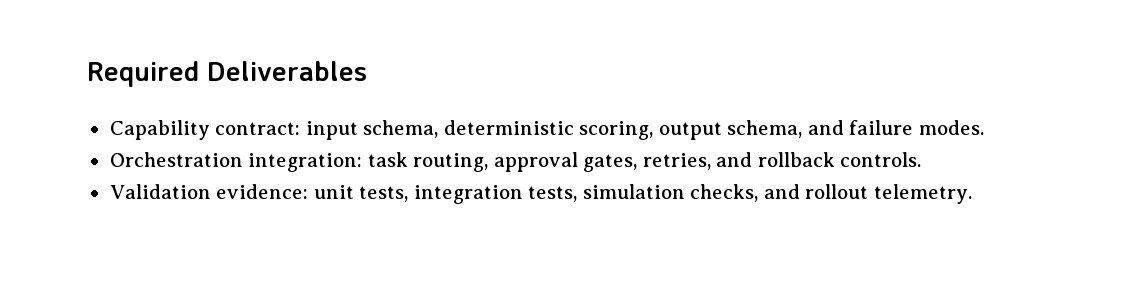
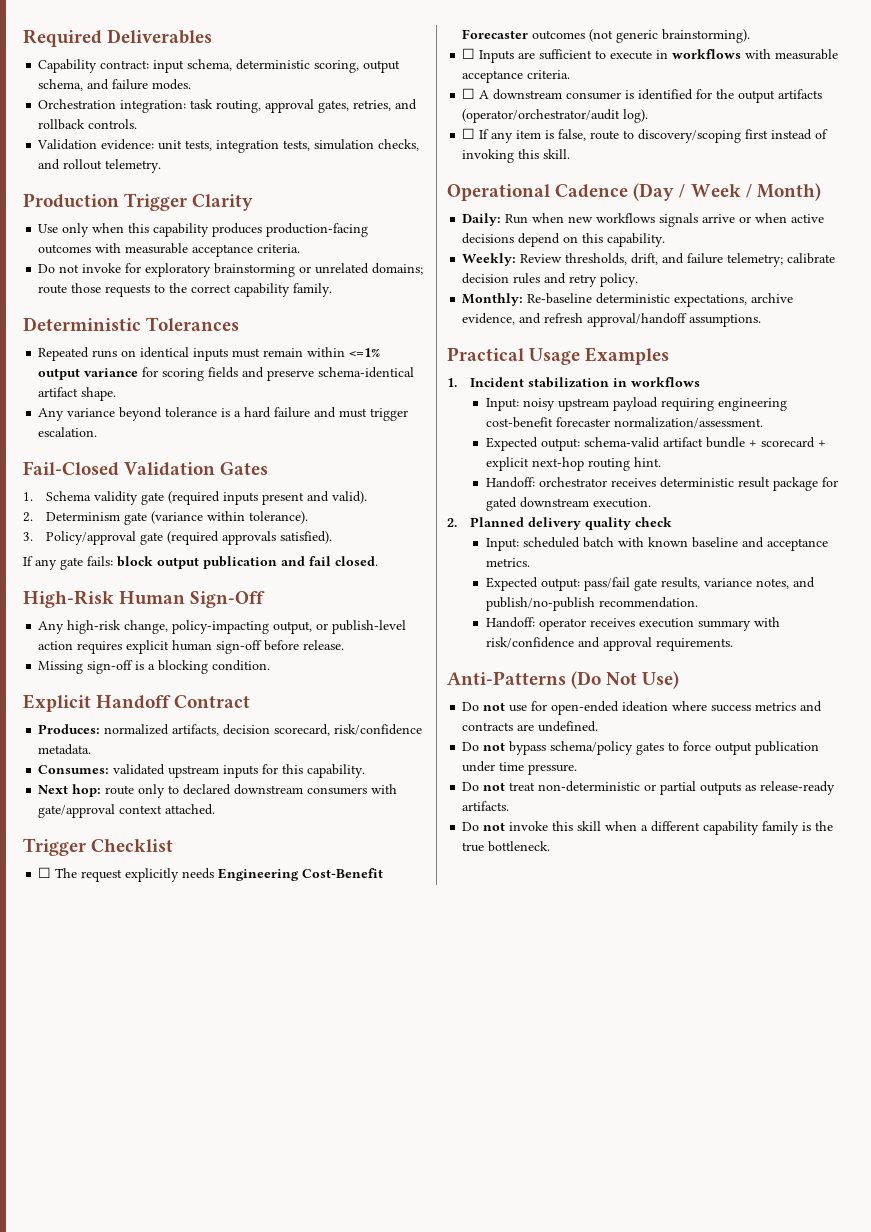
(972, 194) none -> [23,193,254,211] [38,223,369,237] [38,243,301,257] [38,263,424,277] [38,283,333,297] [23,317,240,331] [38,347,381,361] [38,367,415,381] [38,387,117,401] [38,407,409,421] [38,427,98,437] [23,461,269,476] [23,491,368,505] [23,511,309,525] [23,531,333,545] [23,556,378,570] [23,590,266,608] [38,620,407,634] [38,640,345,654] [38,660,271,674] [23,694,251,712] [38,724,423,736] [38,744,92,755] [38,764,366,778] [38,784,398,798] [38,804,216,818] [23,838,174,856] [38,867,384,882] [462,29,751,43] [462,48,839,63] [462,70,571,83] [462,88,823,103] [462,109,649,123] [462,128,829,143] [462,149,571,163] [447,183,821,201] [462,213,825,227] [462,233,666,247] [462,253,836,267] [462,273,639,287] [462,293,794,307] [462,313,762,327] [447,347,670,365] [447,377,701,388] [485,397,787,411] [485,417,763,428] [485,437,826,451] [485,457,661,471] [485,477,838,491] [485,497,651,511] [447,517,673,530] [485,537,828,551] [485,558,530,567] [485,577,815,591] [485,597,698,611] [485,617,780,631] [485,637,733,651] [447,671,680,689] [462,701,823,715] [462,721,599,732] [462,741,820,755] [462,761,578,775] [462,781,836,795] [462,801,510,811] [462,821,834,835] [462,841,551,852] // Production Trigger Clarity // Use only when this capability produces production-facing outcomes with measurable acceptance criteria. // Do not invoke for exploratory brainstorming or unrelated domains; route those requests to the correct capability family. // Deterministic Tolerances // Repeated runs on identical inputs must remain within <=1% output variance for scoring fields and preserve schema-identical artifact shape. // Any variance beyond tolerance is a hard failure and must trigger escalation. // Fail-Closed Validation Gates // 1. Schema validity gate (required inputs present and valid). // 2. Determinism gate (variance within tolerance). // 3. Policy/approval gate (required approvals satisfied). // If any gate fails: block output publication and fail closed. // High-Risk Human Sign-Off // Any high-risk change, policy-impacting output, or publish-level action requires explicit human sign-off before release. // Missing sign-off is a blocking condition. // Explicit Handoff Contract // Produces: normalized artifacts, decision scorecard, risk/confidence metadata. // Consumes: validated upstream inputs for this capability. // Next hop: route only to declared downstream consumers with gate/approval context attached. // Trigger Checklist // ☐ The request explicitly needs Engineering Cost-Benefit Forecaster outcomes (not generic brainstorming). // ☐ Inputs are sufficient to execute in workflows with measurable acceptance criteria. // ☐ A downstream consumer is identified for the output artifacts (operator/orchestrator/audit log). // ☐ If any item is false, route to discovery/scoping first instead of invoking this skill. // Operational Cadence (Day / Week / Month) // Daily: Run when new workflows signals arrive or when active decisions depend on this capability. // Weekly: Review thresholds, drift, and failure telemetry; calibrate decision rules and retry policy. // Monthly: Re-baseline deterministic expectations, archive evidence, and refresh approval/handoff assumptions. // Practical Usage Examples // 1. Incident stabilization in workflows // Input: noisy upstream payload requiring engineering cost-benefit forecaster normalization/assessment. // Expected output: schema-valid artifact bundle + scorecard + explicit next-hop routing hint. // Handoff: orchestrator receives deterministic result package for gated downstream execution. // 2. Planned delivery quality check // Input: scheduled batch with known baseline and acceptance metrics. // Expected output: pass/fail gate results, variance notes, and publish/no-publish recommendation. // Handoff: operator receives execution summary with risk/confidence and approval requirements. // Anti-Patterns (Do Not Use) // Do not use for open-ended ideation where success metrics and contracts are undefined. // Do not bypass schema/policy gates to force output publication under time pressure. // Do not treat non-deterministic or partial outputs as release-ready artifacts. // Do not invoke this skill when a different capability family is the true bottleneck.

